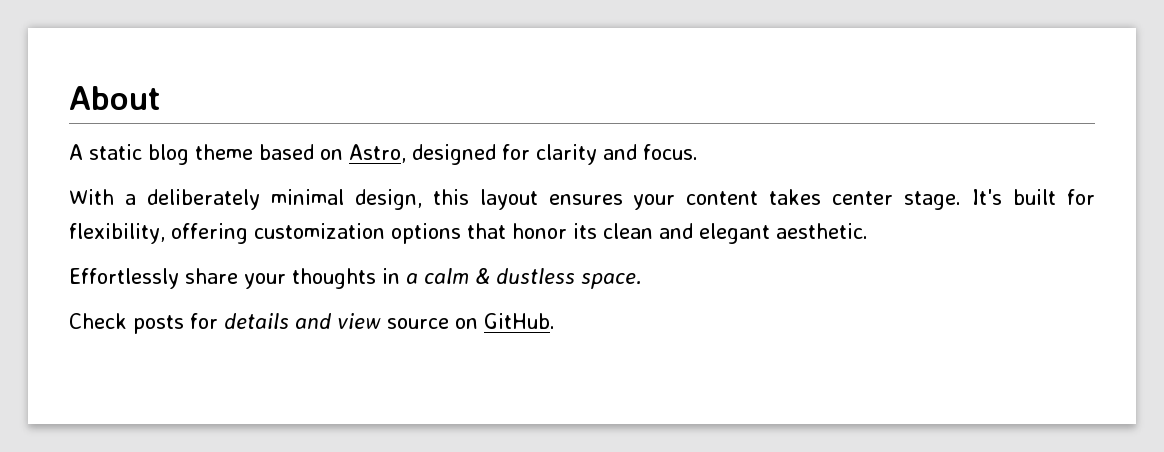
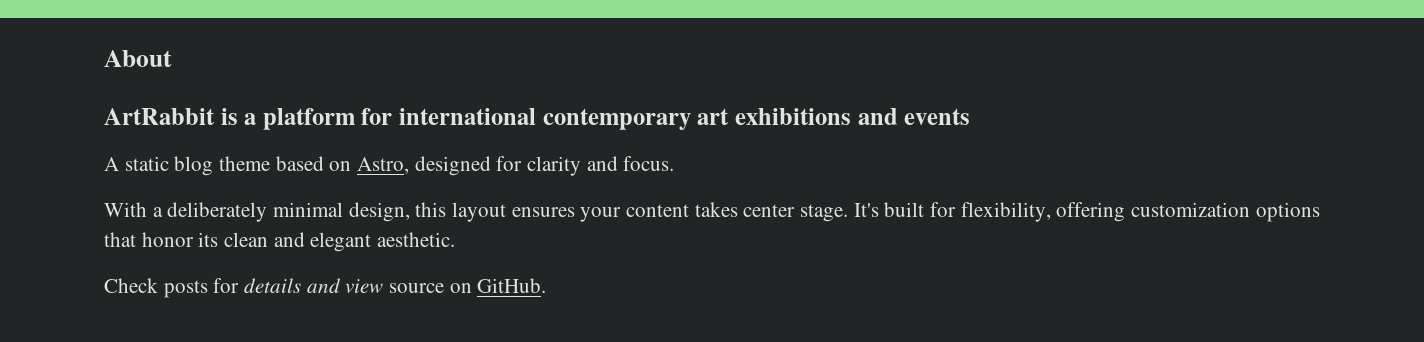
(160, 98) none -> [104,108,971,130] // ArtRabbit is a platform for international contemporary art exhibitions and events
[69,268,642,289] // Effortlessly share your thoughts in a calm & dustless space. -> (456, 239) none

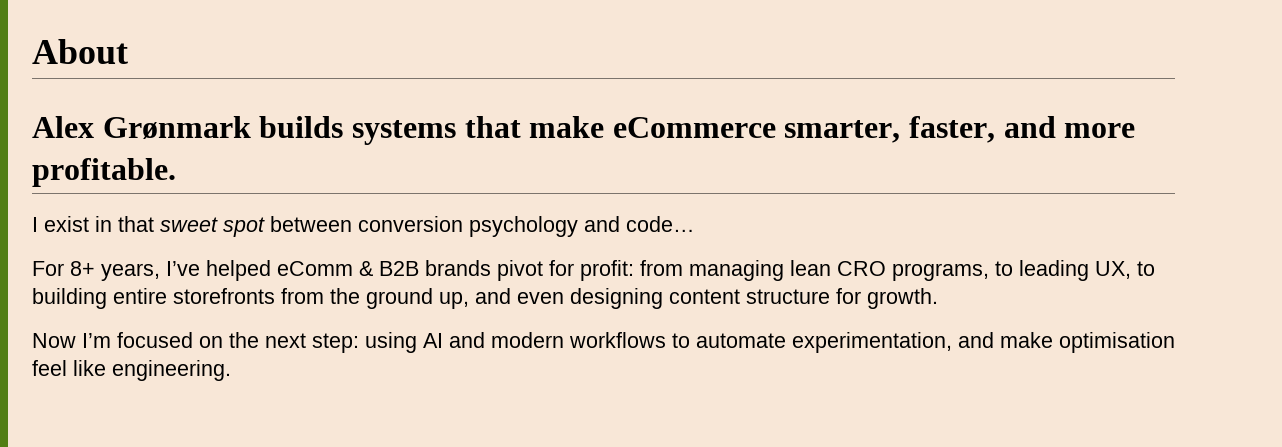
[104,108,971,130] [104,156,675,176] [104,202,1320,222] [104,232,456,252] [104,278,547,298] ArtRabbit is a platform for international contemporary art exhibitions and events // A static blog theme based on Astro, designed for clarity and focus. // With a deliberately minimal design, this layout ensures your content takes center stage. It's built for flexibility, offering customization options that honor its clean and elegant aesthetic. // Check posts for details and view source on GitHub. -> [32,116,1136,145] [32,158,176,187] [32,216,695,237] [32,260,1155,281] [32,288,938,309] [32,332,1175,353] [32,360,231,381] Alex Grønmark builds systems that make eCommerce smarter, faster, and more profitable. // I exist in that sweet spot between conversion psychology and code… // For 8+ years, I’ve helped eComm & B2B brands pivot for profit: from managing lean CRO programs, to leading UX, to building entire storefronts from the ground up, and even designing content structure for growth. // Now I’m focused on the next step: using AI and modern workflows to automate experimentation, and make optimisation feel like engineering.

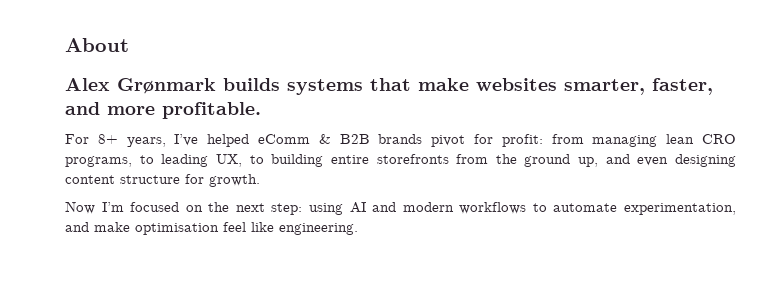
[612,117,776,138] eCommerce -> [476,78,557,91] websites
[32,216,695,237] // I exist in that sweet spot between conversion psychology and code… -> (261, 110) none

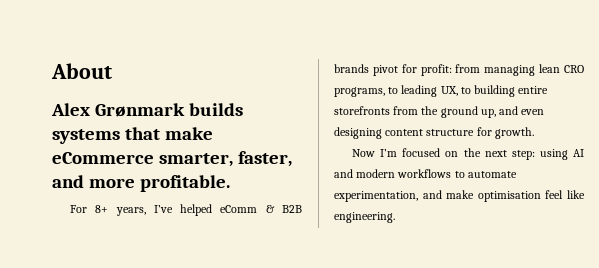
[476,78,557,91] websites -> [52,152,154,164] eCommerce

